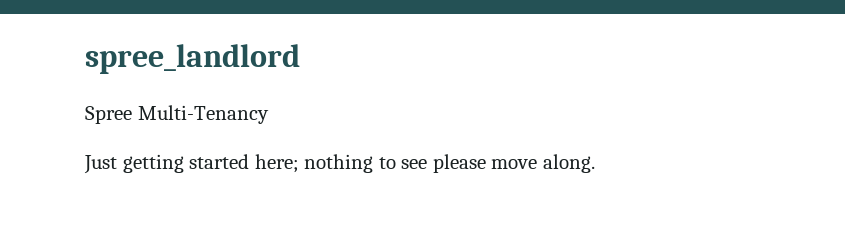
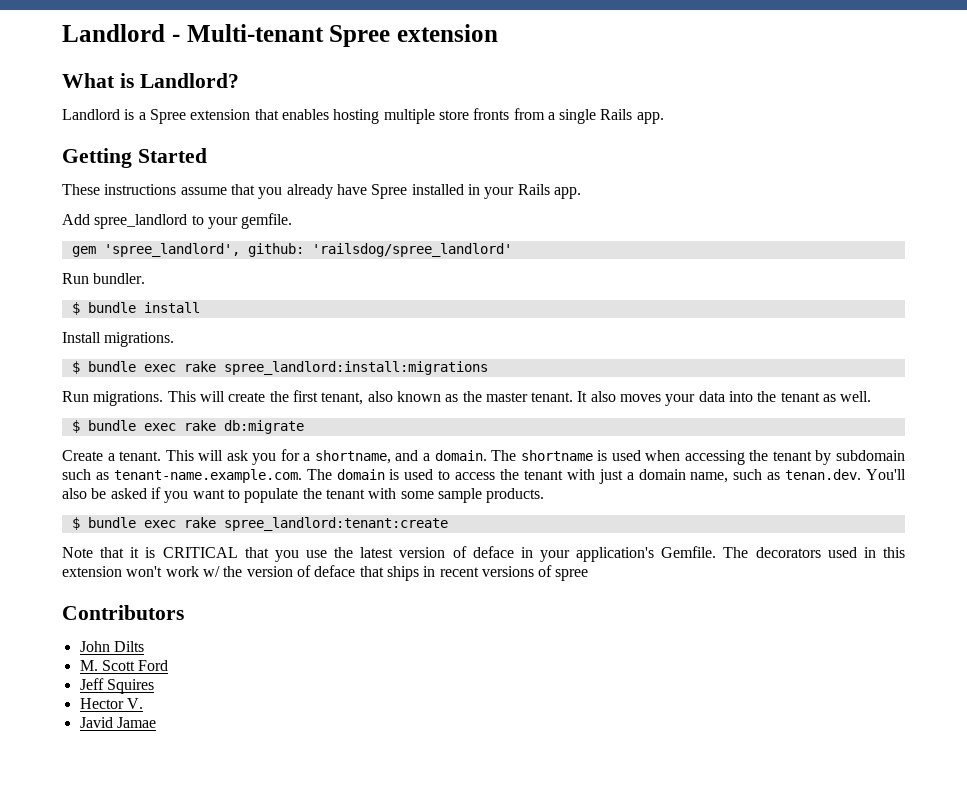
[85,44,300,74] [85,105,269,124] [84,154,595,174] spree_landlord // Spree Multi-Tenancy // Just getting started here; nothing to see please move along. -> [62,24,498,47] [62,73,239,88] [62,108,664,124] [62,148,207,168] [62,184,581,199] [62,213,293,229] [71,243,512,257] [62,273,146,284] [71,302,200,315] [62,332,175,347] [71,361,488,375] [62,390,872,406] [71,420,304,434] [62,449,905,465] [62,469,907,484] [62,487,545,503] [71,517,448,531] [62,546,905,562] [62,565,589,581] [62,605,184,620] [79,641,144,652] [79,660,169,671] [79,678,154,694] [79,698,143,709] [79,717,156,728] Landlord - Multi-tenant Spree extension // What is Landlord? // Landlord is a Spree extension that enables hosting multiple store fronts from a single Rails app. // Getting Started // These instructions assume that you already have Spree installed in your Rails app. // Add spree_landlord to your gemfile. // gem 'spree_landlord', github: 'railsdog/spree_landlord' // Run bundler. // $ bundle install // Install migrations. // $ bundle exec rake spree_landlord:install:migrations // Run migrations. This will create the first tenant, also known as the master tenant. It also moves your data into the tenant as well. // $ bundle exec rake db:migrate // Create a tenant. This will ask you for a shortname, and a domain. The shortname is used when accessing the tenant by subdomain such as tenant-name.example.com. The domain is used to access the tenant with just a domain name, such as tenan.dev. You'll also be asked if you want to populate the tenant with some sample products. // $ bundle exec rake spree_landlord:tenant:create // Note that it is CRITICAL that you use the latest version of deface in your application's Gemfile. The decorators used in this extension won't work w/ the version of deface that ships in recent versions of spree // Contributors // John Dilts // M. Scott Ford // Jeff Squires // Hector V. // Javid Jamae

